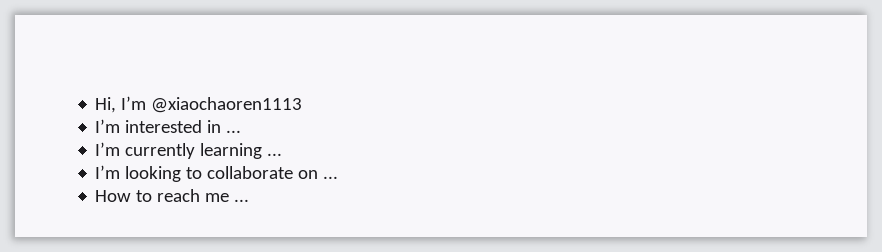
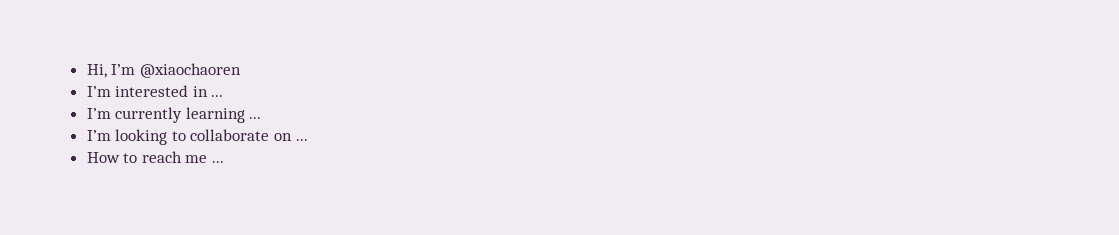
[151,97,303,113] @xiaochaoren1113 -> [139,63,241,78] @xiaochaoren

